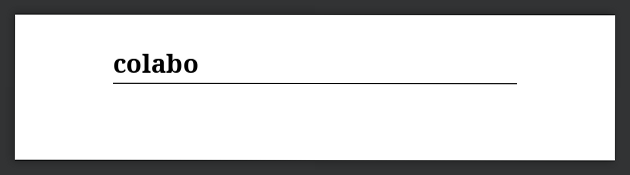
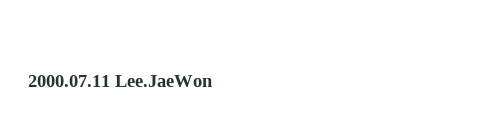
[113,53,200,73] colabo -> [28,75,213,87] 2000.07.11 Lee.JaeWon

